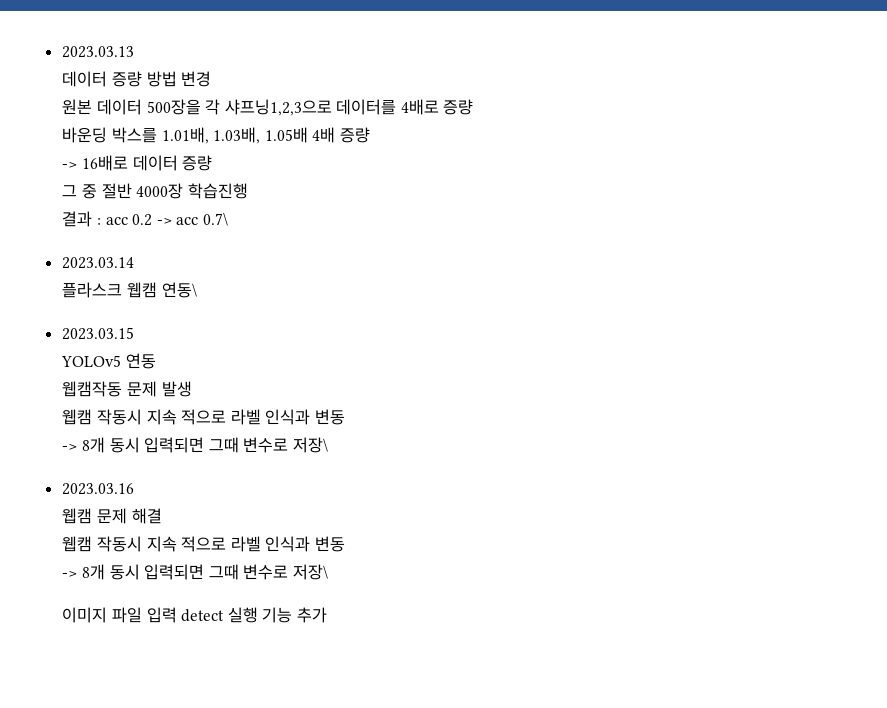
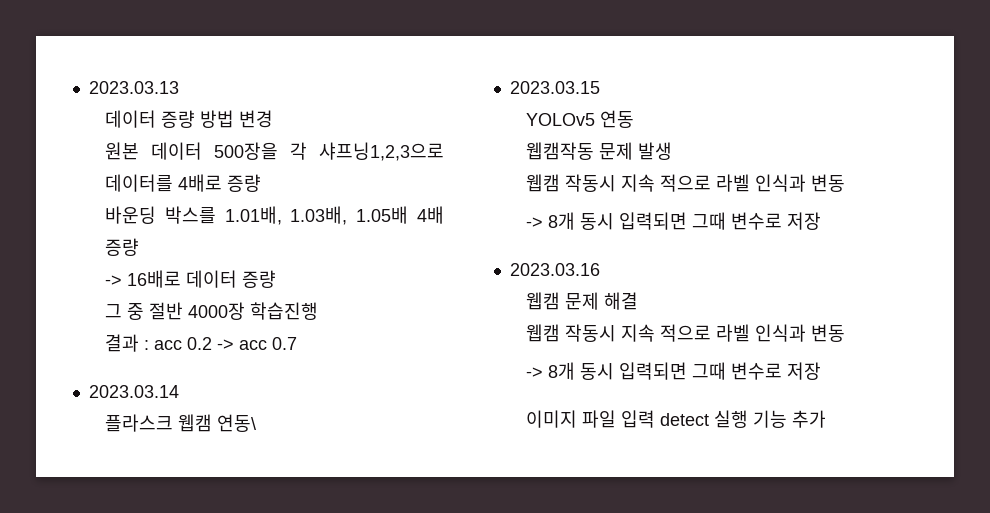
[202,212,228,226] 0.7\ -> [271,337,297,350] 0.7
[292,437,328,453] 저장\ -> [786,212,821,230] 저장
[292,564,328,580] 저장\ -> [786,362,821,380] 저장

